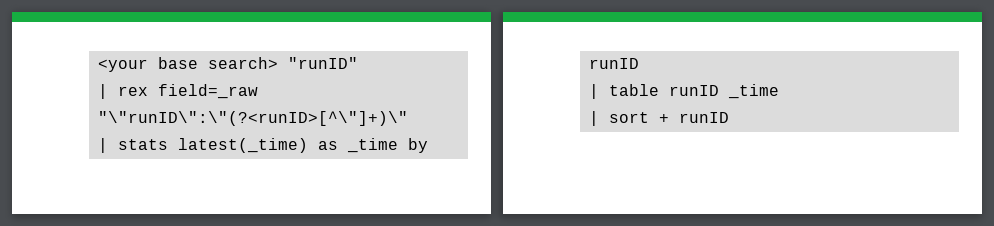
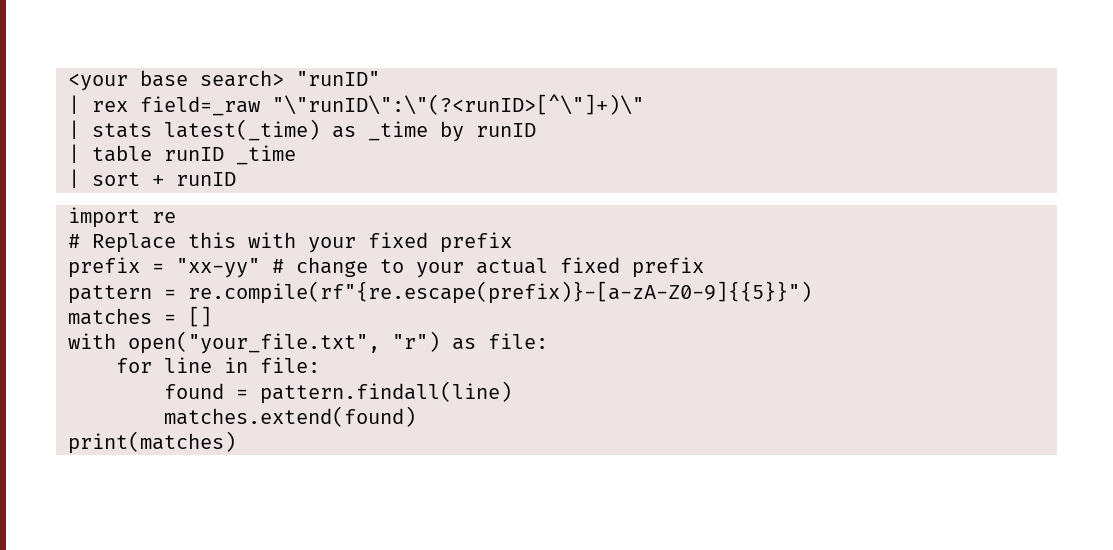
(730, 117) none -> [67,207,176,228] [67,232,512,253] [67,257,704,278] [67,281,812,304] [67,306,212,327] [67,331,548,354] [115,357,320,373] [163,381,512,404] [163,406,416,427] [67,431,236,454] // import re // # Replace this with your fixed prefix // prefix = "xx-yy" # change to your actual fixed prefix // pattern = re.compile(rf"{re.escape(prefix)}-[a-zA-Z0-9]{{5}}") // matches = [] // with open("your_file.txt", "r") as file: // for line in file: // found = pattern.findall(line) // matches.extend(found) // print(matches)

